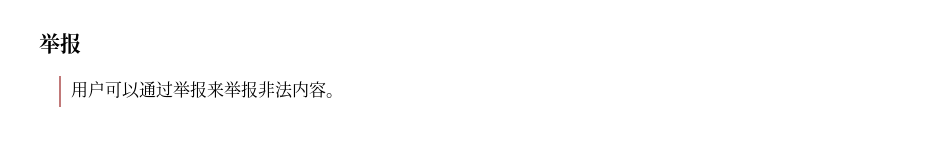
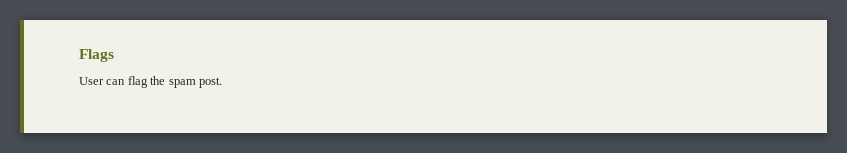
[39,33,81,54] [70,81,343,99] 举报 // 用户可以通过举报来举报非法内容。 -> [79,49,114,62] [79,76,222,88] Flags // User can flag the spam post.

